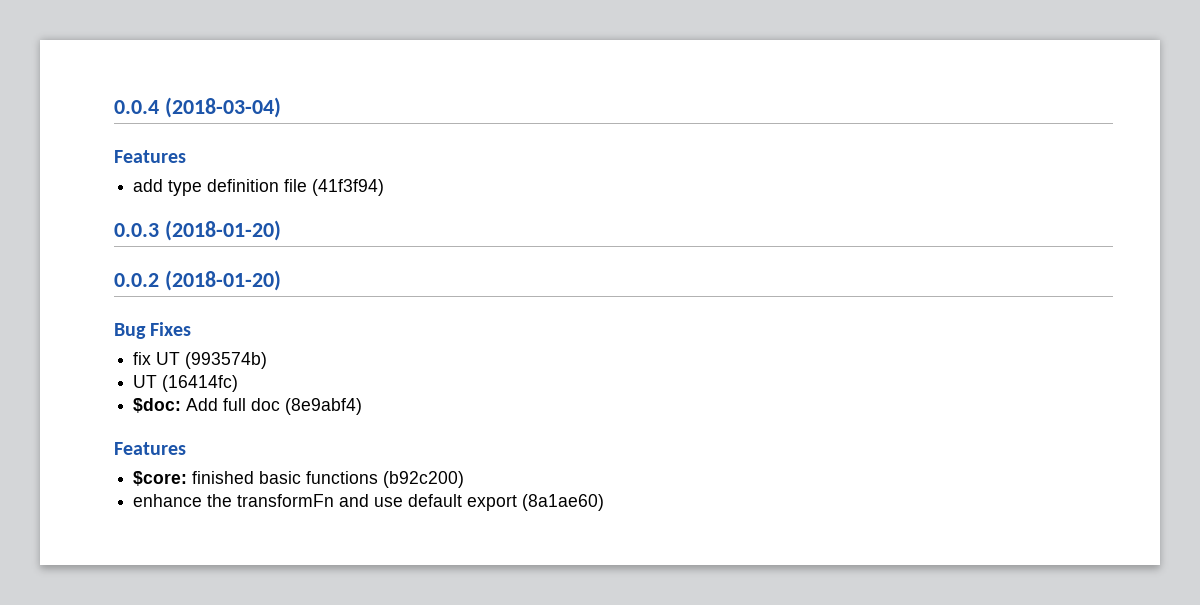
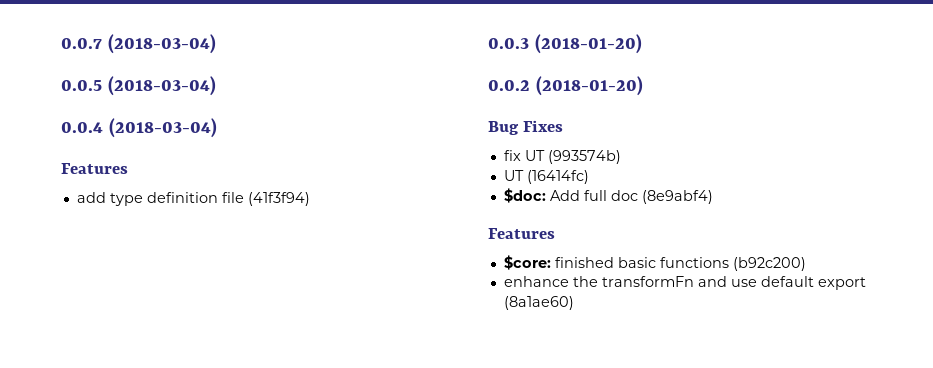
(114, 107) none -> [61,34,216,54] [61,76,216,96] 0.0.7 (2018-03-04) // 0.0.5 (2018-03-04) //

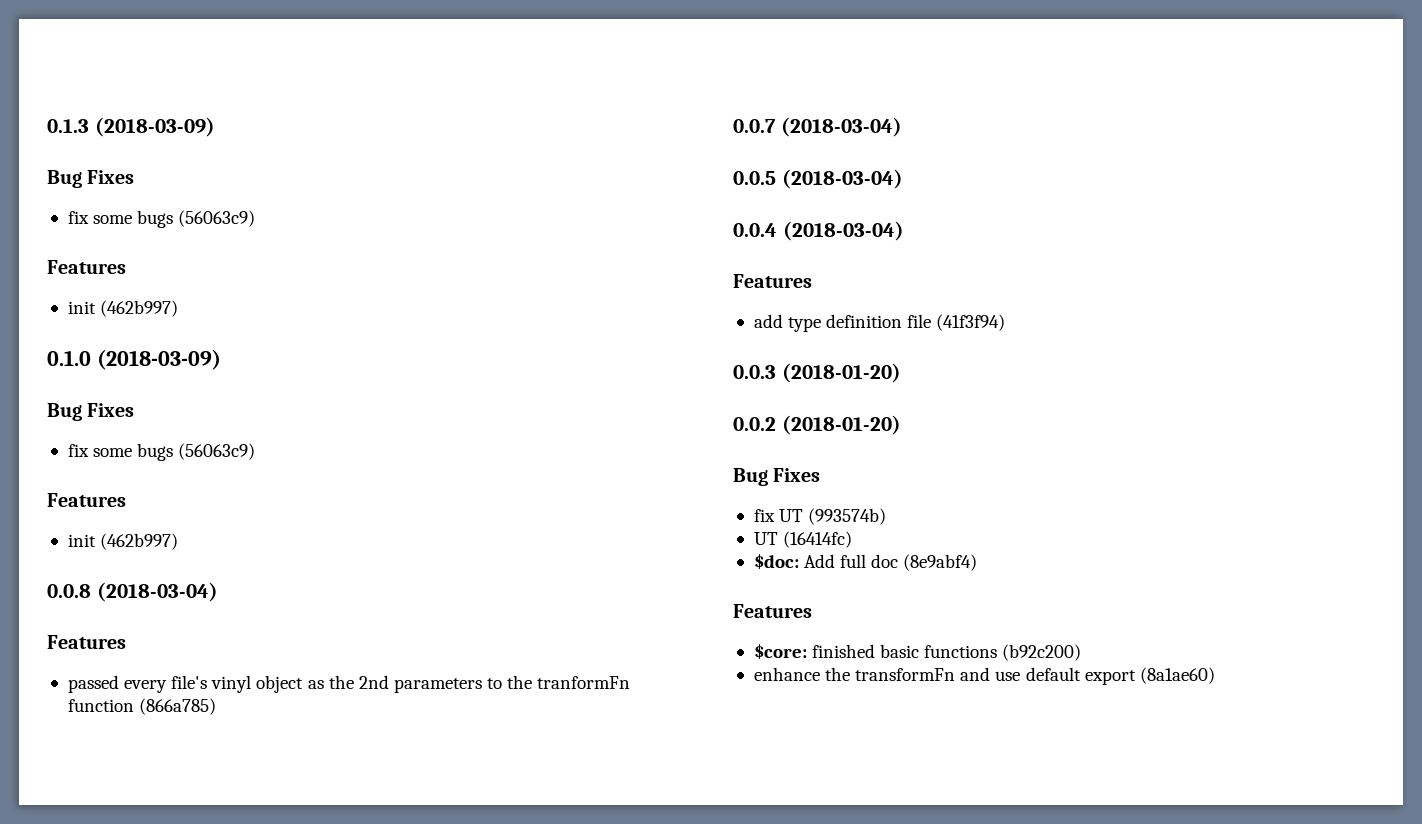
(61, 43) none -> [47,117,215,137] [47,170,135,188] [67,210,256,228] [47,260,126,274] [67,300,179,317] [47,349,221,370] [47,403,135,421] [67,443,256,461] [47,493,126,507] [67,533,179,550] [47,582,218,602] [47,635,126,649] [67,675,631,693] [67,698,217,715] 0.1.3 (2018-03-09) // Bug Fixes // fix some bugs (56063c9) // Features // init (462b997) // 0.1.0 (2018-03-09) // Bug Fixes // fix some bugs (56063c9) // Features // init (462b997) // 0.0.8 (2018-03-04) // Features // passed every file's vinyl object as the 2nd parameters to the tranformFn function (866a785) //

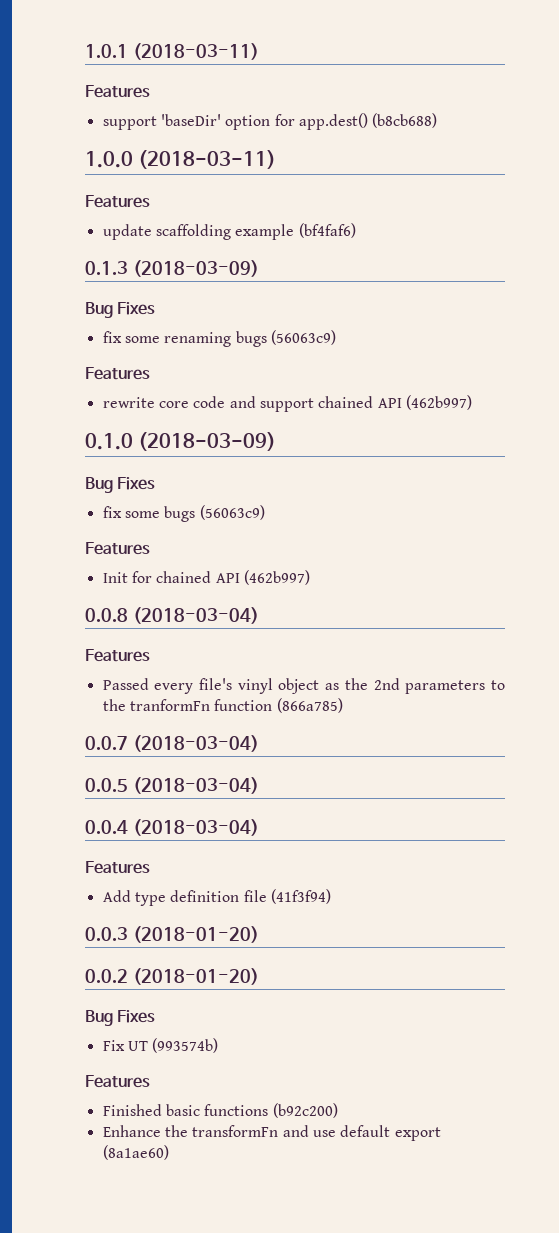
(47, 126) none -> [85,43,259,60] [85,85,150,98] [102,113,438,130] [85,150,277,169] [85,195,150,208] [102,223,356,240] 1.0.1 (2018-03-11) // Features // support 'baseDir' option for app.dest() (b8cb688) // 1.0.0 (2018-03-11) // Features // update scaffolding example (bf4faf6) //
[137,210,256,228] [47,260,126,274] [67,301,96,314] bugs (56063c9) // Features // init -> [164,330,336,347] [85,367,150,380] [102,396,402,412] renaming bugs (56063c9) // Features // rewrite core code and support chained API
[67,534,96,547] init -> [102,571,240,583] Init for chained API
[67,675,119,693] passed -> [102,678,149,690] Passed
[753,314,783,328] add -> [102,890,131,902] Add
[753,509,775,522] fix -> [102,1040,125,1051] Fix
[753,531,853,548] [753,554,978,571] [733,604,812,618] [753,644,876,659] // UT (16414fc) // $doc: Add full doc (8e9abf4) // Features // $core: finished -> [85,1075,150,1088] [102,1104,162,1116] // Features // Finished
[753,667,820,681] enhance -> [102,1125,161,1137] Enhance

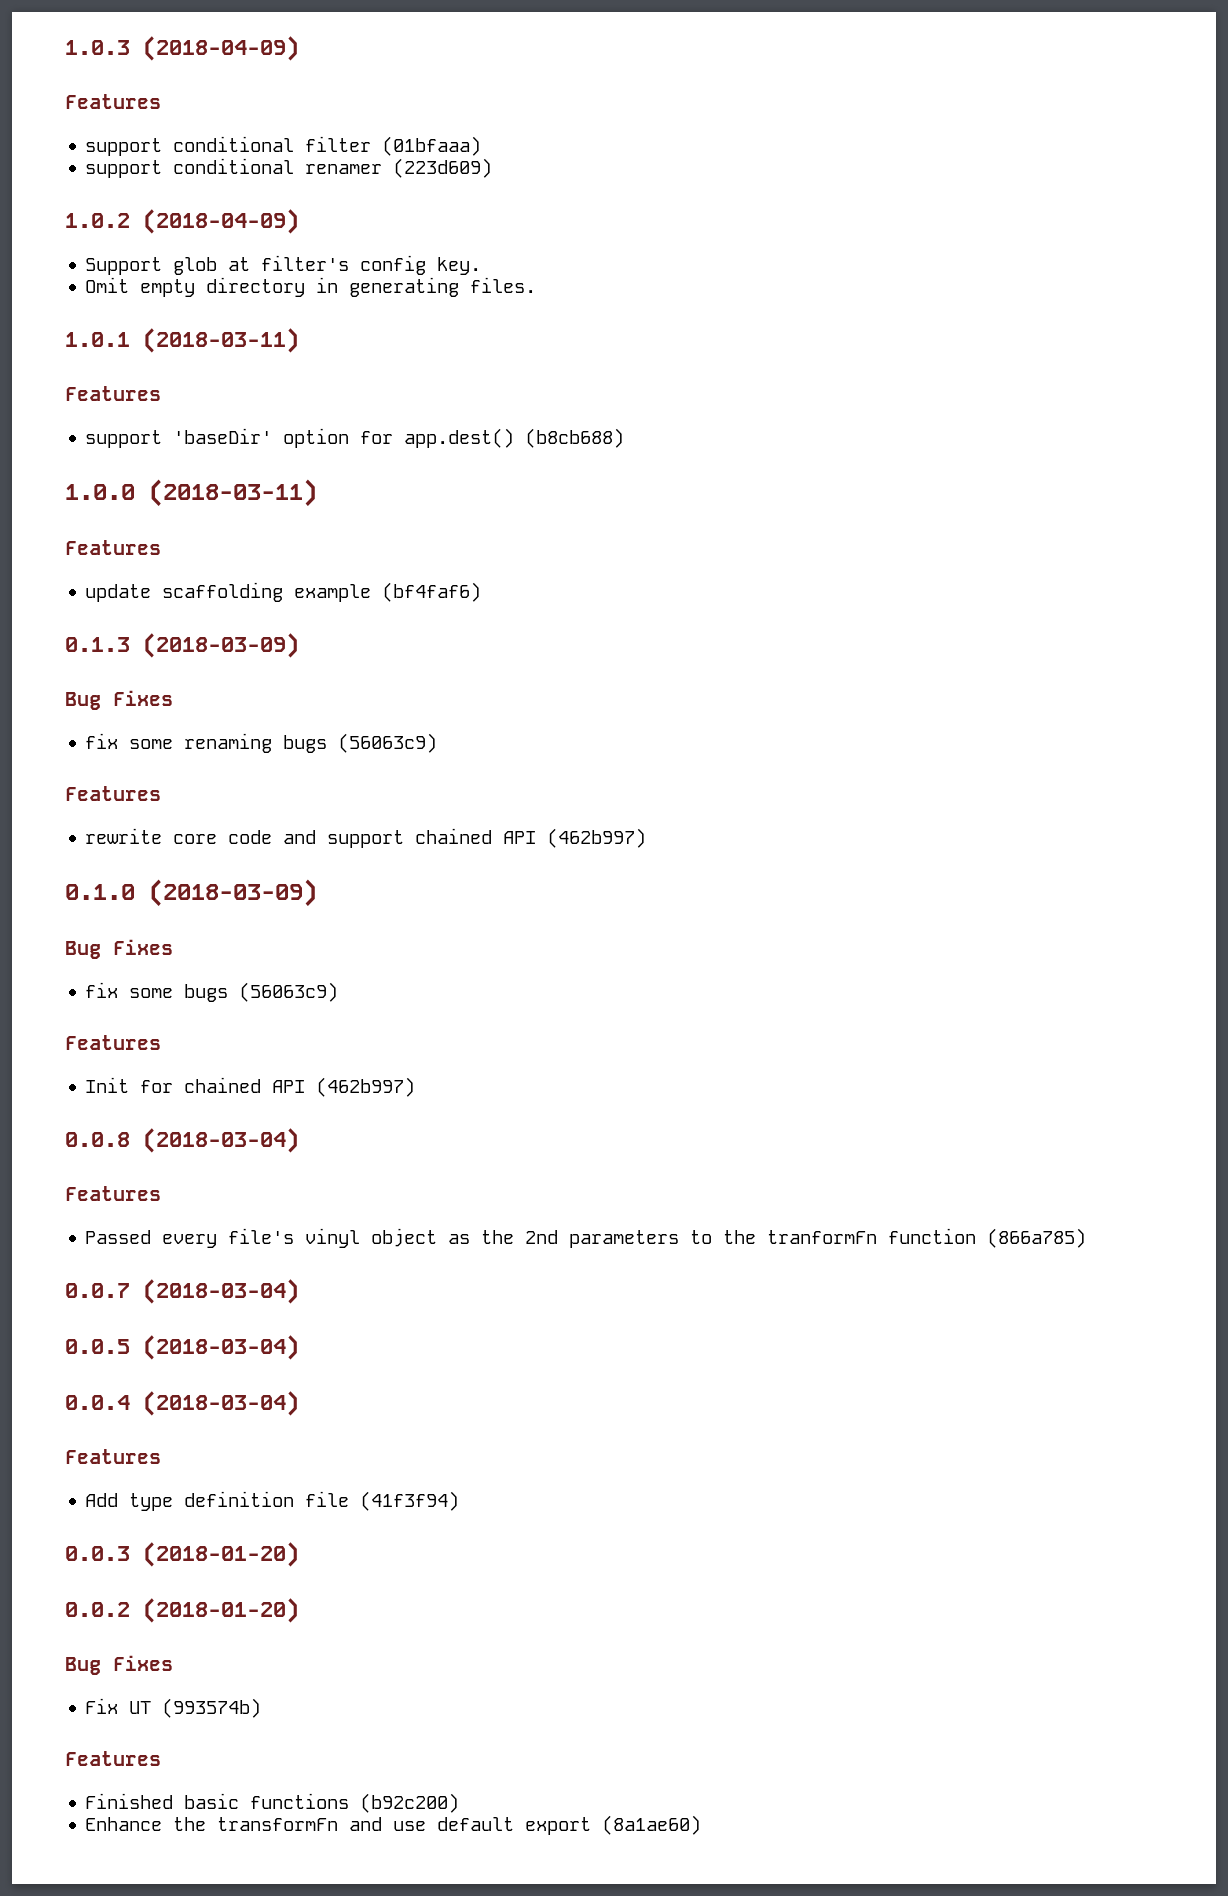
(85, 51) none -> [65,36,299,61] [65,94,161,109] [85,136,482,156] [85,158,493,178] [65,209,299,234] [85,255,482,275] [85,277,537,297] 1.0.3 (2018-04-09) // Features // support conditional filter (01bfaaa) // support conditional renamer (223d609) // 1.0.2 (2018-04-09) // Support glob at filter's config key. // Omit empty directory in generating files. //

